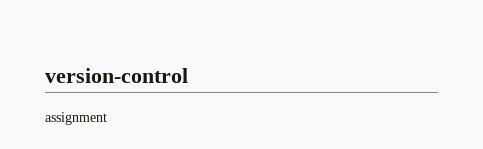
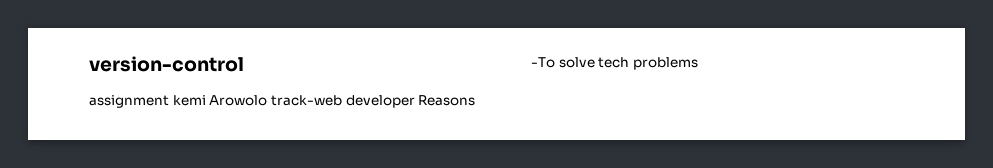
(107, 118) none -> [172,95,476,108] [531,57,698,70] kemi Arowolo track-web developer Reasons -To solve tech problems

